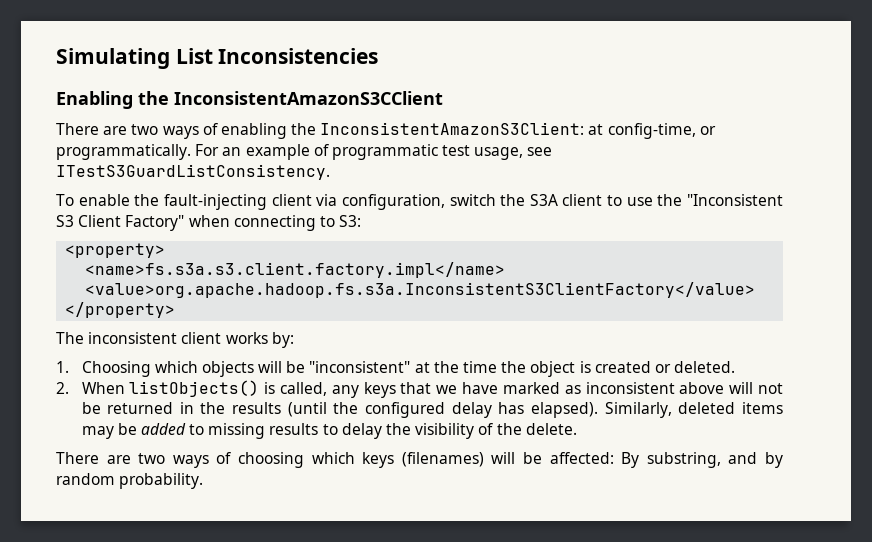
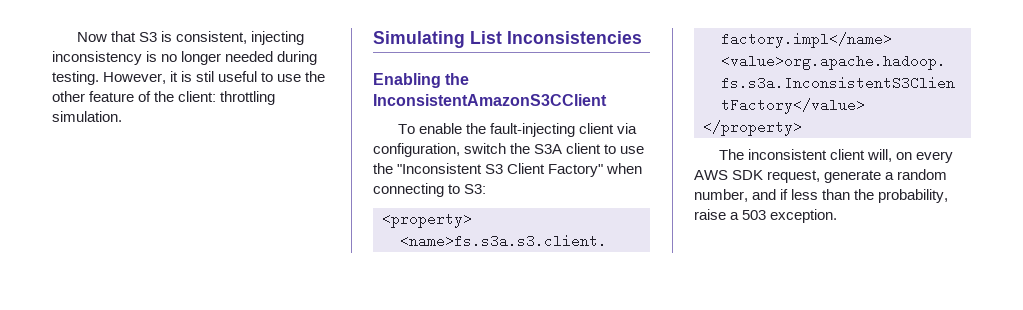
(56, 58) none -> [76,31,305,45] [52,51,318,65] [52,71,326,85] [52,91,276,105] [52,111,122,122] Now that S3 is consistent, injecting inconsistency is no longer needed during testing. However, it is stil useful to use the other feature of the client: throttling simulation. //
[56,122,716,139] [56,144,553,160] [56,164,330,180] // There are two ways of enabling the InconsistentAmazonS3Client: at config-time, or programmatically. For an example of programmatic test usage, see ITestS3GuardListConsistency. -> (607, 100) none
[225,332,294,348] [56,361,736,377] [56,380,783,398] [81,402,784,418] [81,423,577,439] [56,452,784,468] [56,473,204,489] works by: // 1. Choosing which objects will be "inconsistent" at the time the object is created or deleted. // 2. When listObjects() is called, any keys that we have marked as inconsistent above will not be returned in the results (until the configured delay has elapsed). Similarly, deleted items may be added to missing results to delay the visibility of the delete. // There are two ways of choosing which keys (filenames) will be affected: By substring, and by random probability. -> [867,149,954,163] [694,169,948,183] [694,189,949,203] [694,209,838,223] will, on every AWS SDK request, generate a random number, and if less than the probability, raise a 503 exception.

